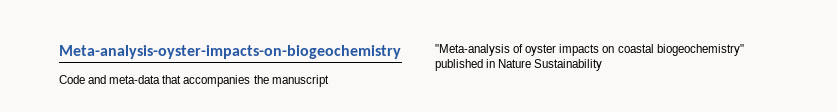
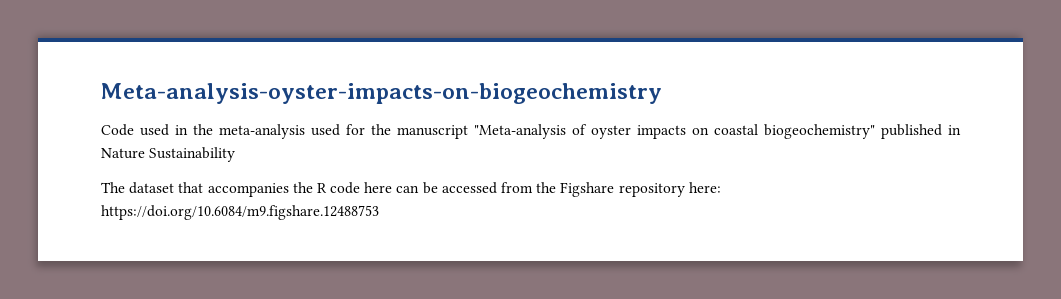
[88,75,251,87] and meta-data that accompanies -> [140,124,365,139] used in the meta-analysis used for
(603, 65) none -> [101,182,721,197] [101,205,379,220] // The dataset that accompanies the R code here can be accessed from the Figshare repository here: https://doi.org/10.6084/m9.figshare.12488753

